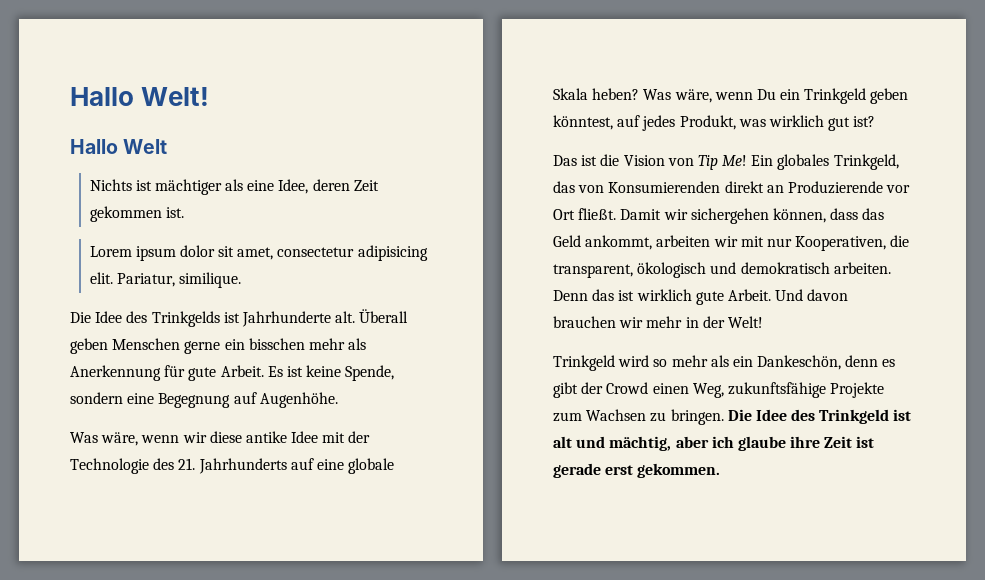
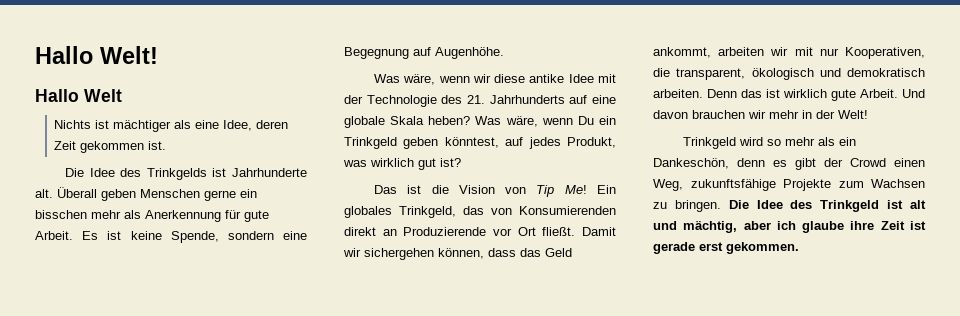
[89,245,428,261] [89,272,241,288] // Lorem ipsum dolor sit amet, consectetur adipisicing elit. Pariatur, similique. -> (166, 145) none

